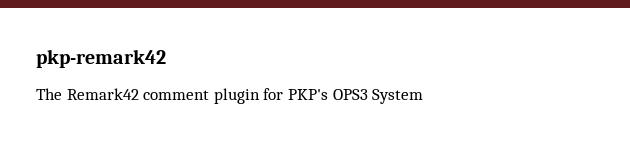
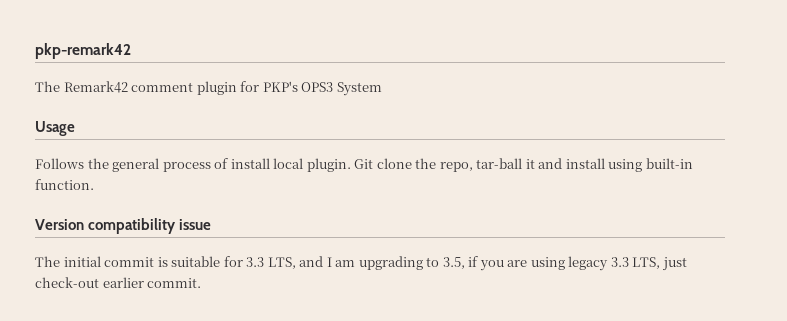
(424, 96) none -> [35,121,75,136] [35,158,693,172] [35,179,94,190] [35,218,212,234] [35,256,687,271] [35,277,202,288] // Usage // Follows the general process of install local plugin. Git clone the repo, tar-ball it and install using built-in function. // Version compatibility issue // The initial commit is suitable for 3.3 LTS, and I am upgrading to 3.5, if you are using legacy 3.3 LTS, just check-out earlier commit.

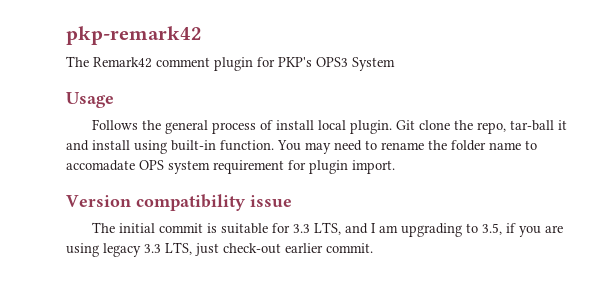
(94, 184) none -> [277,140,537,154] [66,160,395,174] You may need to rename the folder name to accomadate OPS system requirement for plugin import.

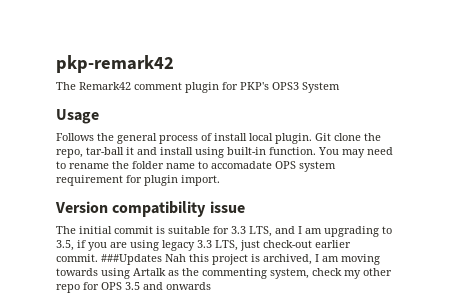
(373, 248) none -> [101,254,380,265] [56,268,392,279] [56,282,211,293] ###Updates Nah this project is archived, I am moving towards using Artalk as the commenting system, check my other repo for OPS 3.5 and onwards

